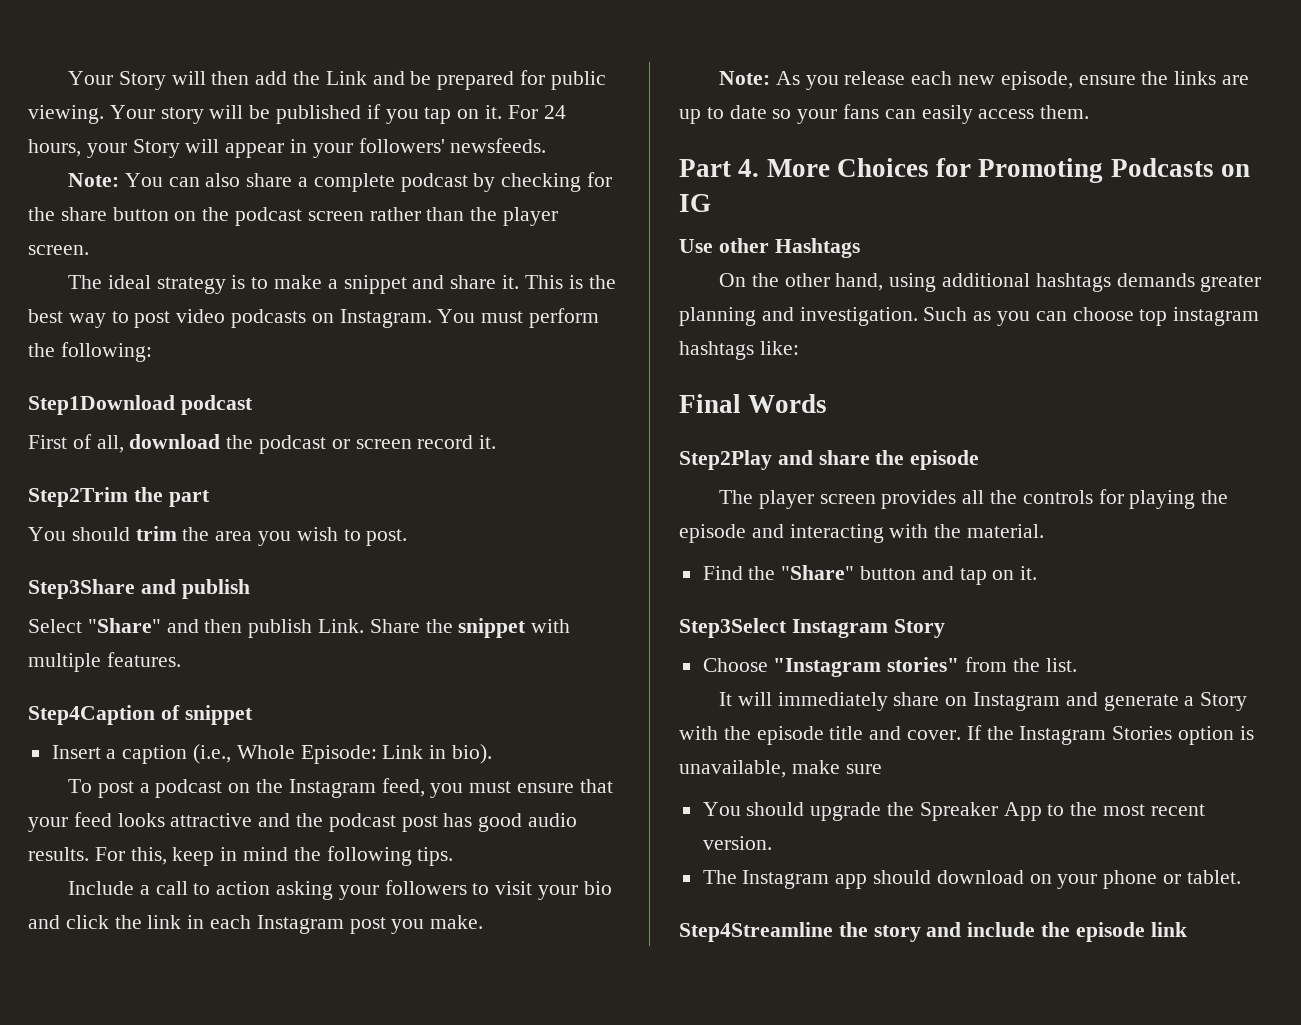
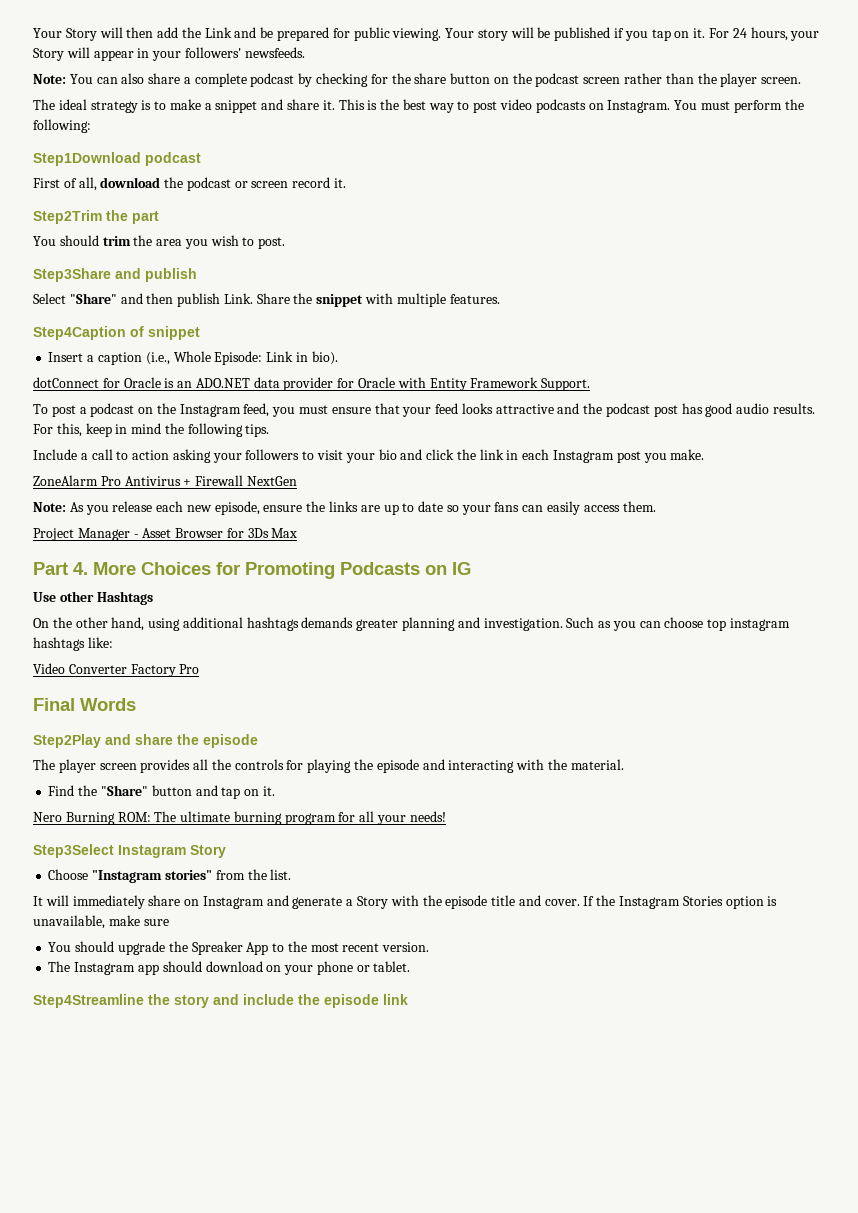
(493, 754) none -> [33,377,591,391] // dotConnect for Oracle is an ADO.NET data provider for Oracle with Entity Framework Support.
(484, 922) none -> [33,475,297,486] // ZoneAlarm Pro Antivirus + Firewall NextGen
(1090, 112) none -> [33,528,298,541] // Project Manager - Asset Browser for 3Ds Max
(799, 348) none -> [33,663,200,677] // Video Converter Factory Pro
(1038, 573) none -> [33,811,446,825] // Nero Burning ROM: The ultimate burning program for all your needs!

